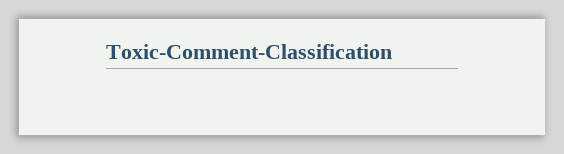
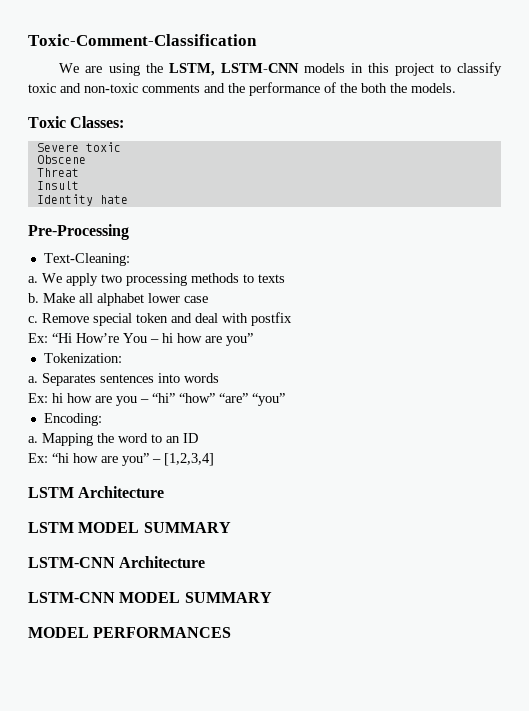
(392, 51) none -> [59,62,503,76] [28,82,456,96] [28,116,125,128] [36,142,121,152] [36,155,86,164] [36,168,79,177] [36,181,79,190] [36,194,128,206] [28,224,129,240] [43,253,130,266] [28,273,285,286] [28,293,208,306] [28,312,292,326] [28,333,253,346] [43,353,122,363] [28,373,219,386] [28,393,285,406] [43,413,102,426] [28,433,198,446] [28,453,214,466] [28,486,165,498] [28,522,231,533] [28,556,206,568] [28,592,272,603] [28,627,232,638] // We are using the LSTM, LSTM-CNN models in this project to classify toxic and non-toxic comments and the performance of the both the models. // Toxic Classes: // Severe toxic // Obscene // Threat // Insult // Identity hate // Pre-Processing // Text-Cleaning: // a. We apply two processing methods to texts // b. Make all alphabet lower case // c. Remove special token and deal with postfix // Ex: “Hi How’re You – hi how are you” // Tokenization: // a. Separates sentences into words // Ex: hi how are you – “hi” “how” “are” “you” // Encoding: // a. Mapping the word to an ID // Ex: “hi how are you” – [1,2,3,4] // LSTM Architecture // LSTM MODEL SUMMARY // LSTM-CNN Architecture // LSTM-CNN MODEL SUMMARY // MODEL PERFORMANCES

